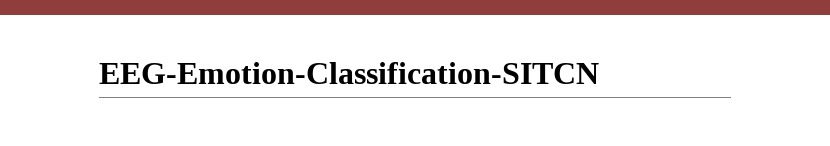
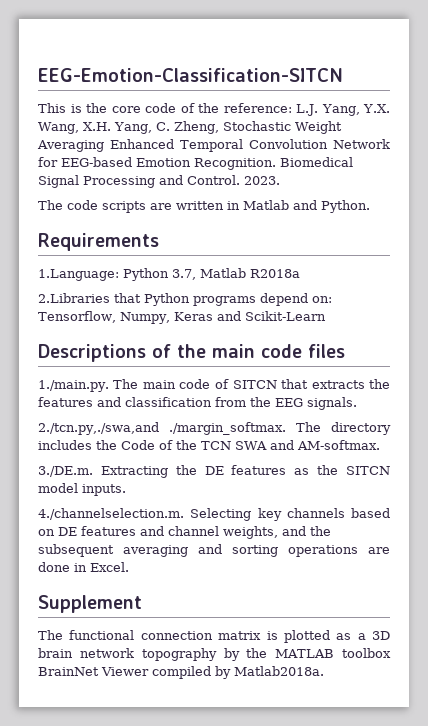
(599, 73) none -> [38,103,391,116] [38,121,342,134] [37,139,390,152] [38,157,353,170] [38,175,280,188] [38,200,370,213] [38,233,159,251] [38,268,300,281] [38,293,332,306] [38,311,326,324] [38,344,345,362] [38,379,390,392] [38,397,357,410] [38,422,391,435] [38,440,380,450] [38,465,390,478] [38,483,126,496] [38,508,390,521] [38,526,331,539] [38,544,390,557] [38,562,129,572] [38,595,142,613] [38,630,390,643] [38,648,392,661] [38,666,324,679] // This is the core code of the reference: L.J. Yang, Y.X. Wang, X.H. Yang, C. Zheng, Stochastic Weight Averaging Enhanced Temporal Convolution Network for EEG-based Emotion Recognition. Biomedical Signal Processing and Control. 2023. // The code scripts are written in Matlab and Python. // Requirements // 1.Language: Python 3.7, Matlab R2018a // 2.Libraries that Python programs depend on: Tensorflow, Numpy, Keras and Scikit-Learn // Descriptions of the main code files // 1./main.py. The main code of SITCN that extracts the features and classification from the EEG signals. // 2./tcn.py,./swa,and ./margin_softmax. The directory includes the Code of the TCN SWA and AM-softmax. // 3./DE.m. Extracting the DE features as the SITCN model inputs. // 4./channelselection.m. Selecting key channels based on DE features and channel weights, and the subsequent averaging and sorting operations are done in Excel. // Supplement // The functional connection matrix is plotted as a 3D brain network topography by the MATLAB toolbox BrainNet Viewer compiled by Matlab2018a.

